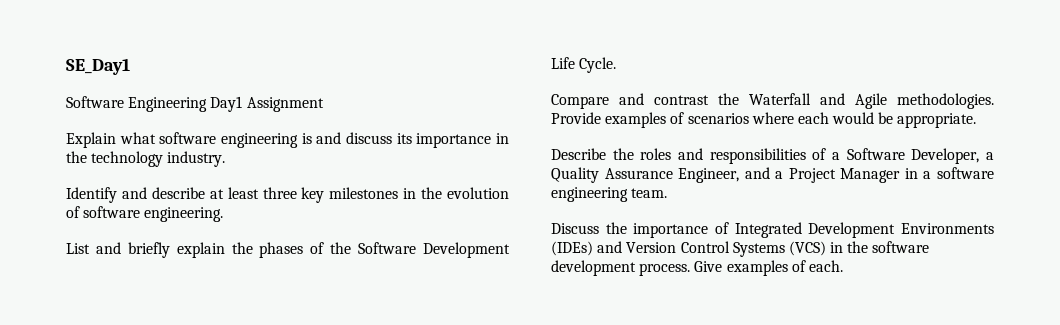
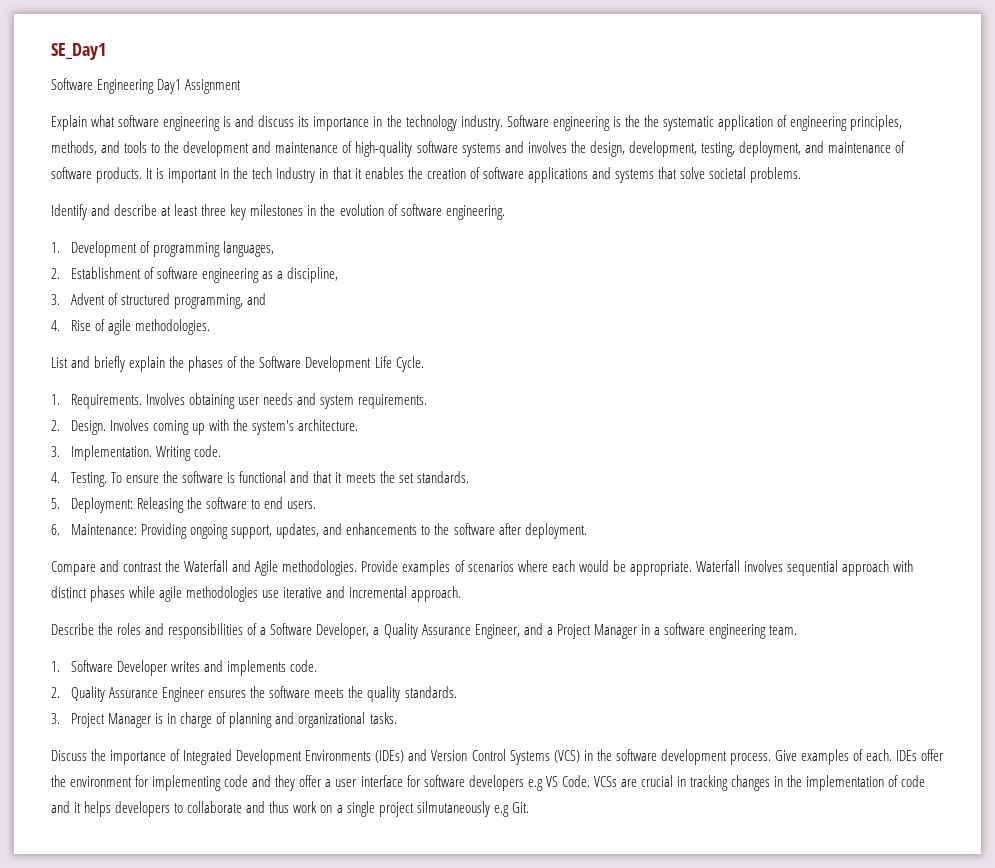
(226, 159) none -> [506,115,903,131] [51,141,906,157] [51,167,802,183] Software engineering is the the systematic application of engineering principles, methods, and tools to the development and maintenance of high-quality software systems and involves the design, development, testing, deployment, and maintenance of software products. It is important in the tech industry in that it enables the creation of software applications and systems that solve societal problems.
(224, 214) none -> [51,241,275,257] [51,267,339,283] [51,293,267,309] [51,319,211,335] // 1. Development of programming languages, // 2. Establishment of software engineering as a discipline, // 3. Advent of structured programming, and // 4. Rise of agile methodologies.
(617, 65) none -> [51,393,428,409] [51,419,359,435] [51,445,222,461] [51,471,469,487] [51,497,317,513] [51,523,587,539] // 1. Requirements. Involves obtaining user needs and system requirements. // 2. Design. Involves coming up with the system's architecture. // 3. Implementation. Writing code. // 4. Testing. To ensure the software is functional and that it meets the set standards. // 5. Deployment: Releasing the software to end users. // 6. Maintenance: Providing ongoing support, updates, and enhancements to the software after deployment.
(977, 120) none -> [695,560,914,576] [51,586,462,602] Waterfall involves sequential approach with distinct phases while agile methodologies use iterative and incremental approach.
(668, 193) none -> [51,660,318,676] [51,686,457,702] [51,712,397,728] // 1. Software Developer writes and implements code. // 2. Quality Assurance Engineer ensures the software meets the quality standards. // 3. Project Manager is in charge of planning and organizational tasks.
(843, 266) none -> [896,749,944,761] [51,775,926,791] [51,801,529,817] IDEs offer the environment for implementing code and they offer a user interface for software developers e.g VS Code. VCSs are crucial in tracking changes in the implementation of code and it helps developers to collaborate and thus work on a single project silmutaneously e.g Git.

